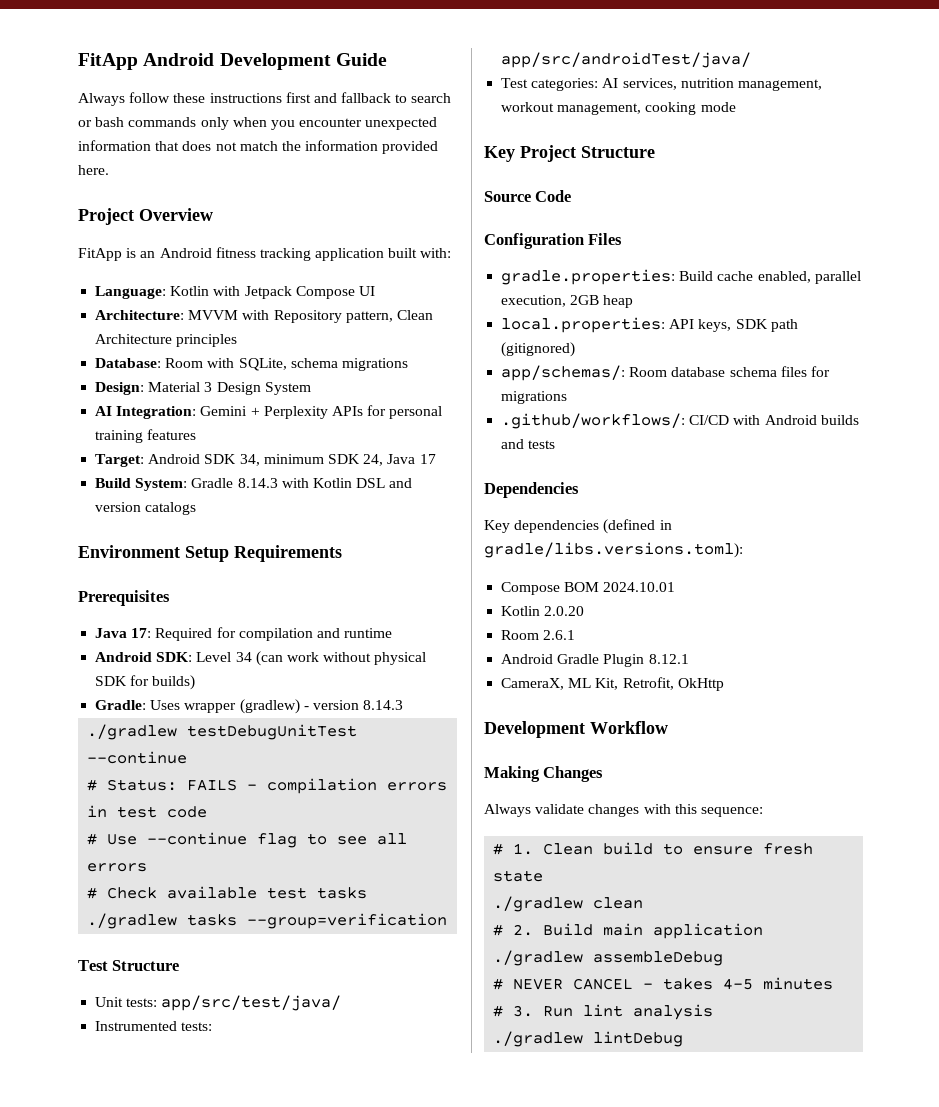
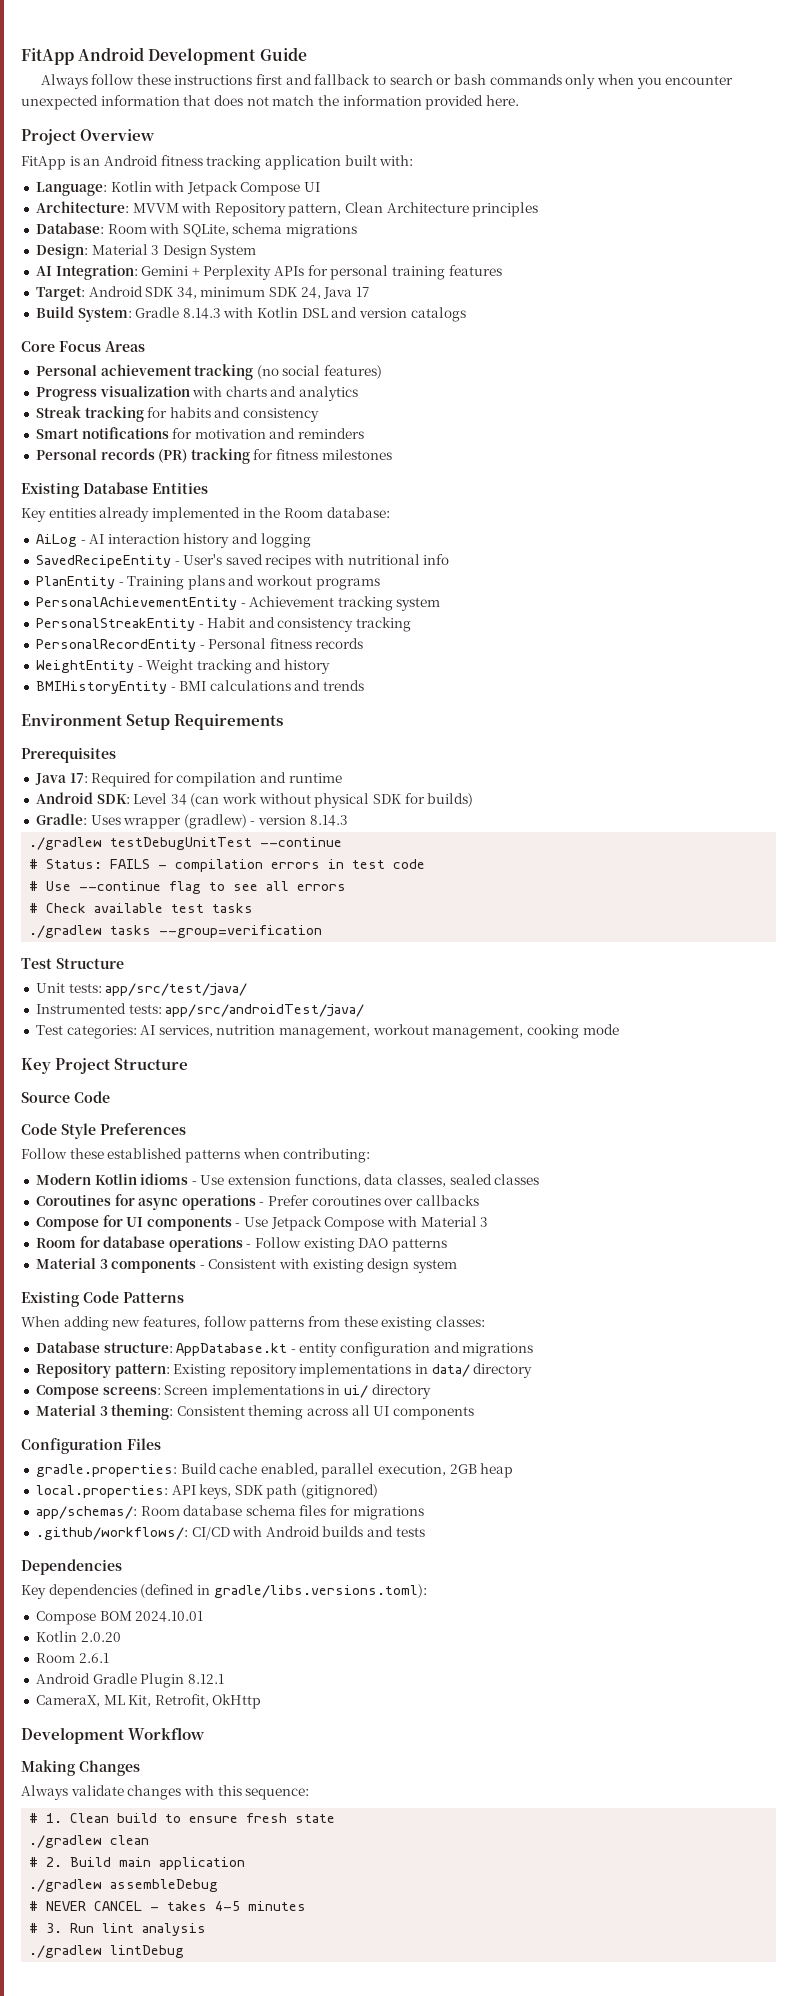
(197, 508) none -> [21,341,145,352] [35,364,383,380] [35,386,359,401] [35,406,320,422] [35,427,365,439] [35,448,392,464] [21,482,208,498] [21,507,390,522] [35,533,311,548] [35,554,450,569] [35,575,380,590] [35,596,441,611] [35,617,412,632] [35,638,364,652] [35,659,331,674] [35,680,365,694] // Core Focus Areas // Personal achievement tracking (no social features) // Progress visualization with charts and analytics // Streak tracking for habits and consistency // Smart notifications for motivation and reminders // Personal records (PR) tracking for fitness milestones // Existing Database Entities // Key entities already implemented in the Room database: // AiLog - AI interaction history and logging // SavedRecipeEntity - User's saved recipes with nutritional info // PlanEntity - Training plans and workout programs // PersonalAchievementEntity - Achievement tracking system // PersonalStreakEntity - Habit and consistency tracking // PersonalRecordEntity - Personal fitness records // WeightEntity - Weight tracking and history // BMIHistoryEntity - BMI calculations and trends
(572, 196) none -> [21,1123,186,1139] [21,1148,371,1163] [35,1173,540,1187] [35,1194,480,1210] [35,1215,489,1231] [35,1236,448,1252] [35,1258,458,1273] [21,1291,184,1307] [21,1316,485,1331] [35,1341,534,1357] [35,1363,533,1378] [35,1384,431,1399] [35,1404,475,1420] // Code Style Preferences // Follow these established patterns when contributing: // Modern Kotlin idioms - Use extension functions, data classes, sealed classes // Coroutines for async operations - Prefer coroutines over callbacks // Compose for UI components - Use Jetpack Compose with Material 3 // Room for database operations - Follow existing DAO patterns // Material 3 components - Consistent with existing design system // Existing Code Patterns // When adding new features, follow patterns from these existing classes: // Database structure: AppDatabase.kt - entity configuration and migrations // Repository pattern: Existing repository implementations in data/ directory // Compose screens: Screen implementations in ui/ directory // Material 3 theming: Consistent theming across all UI components

